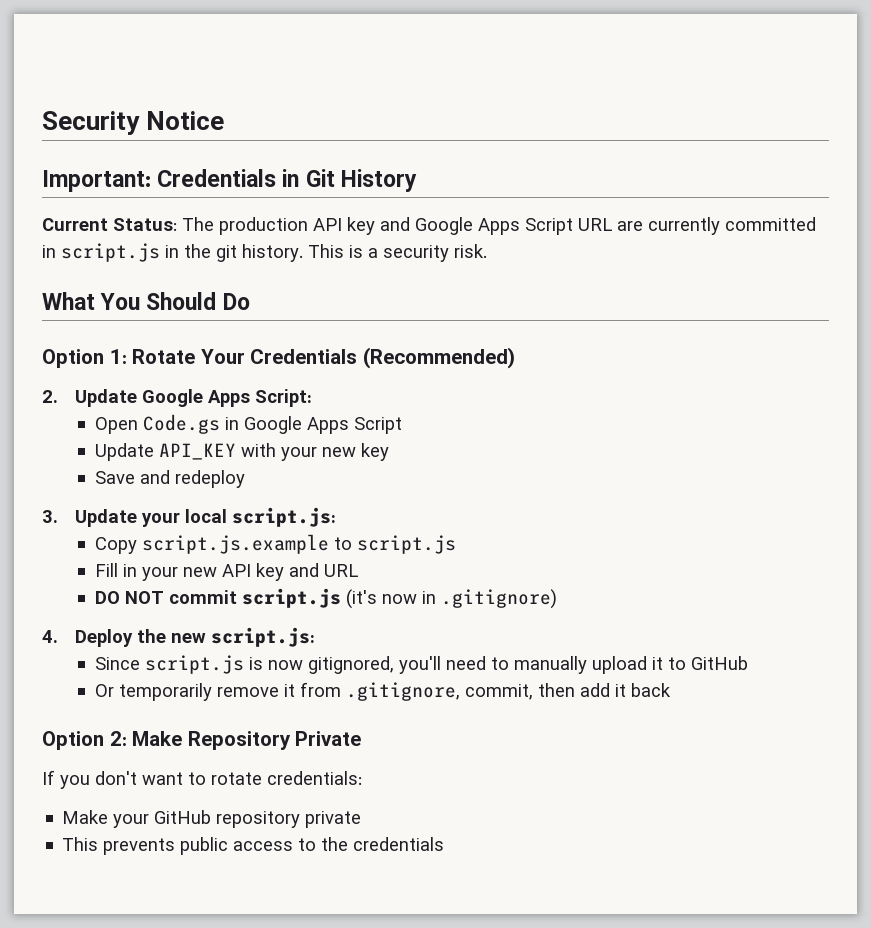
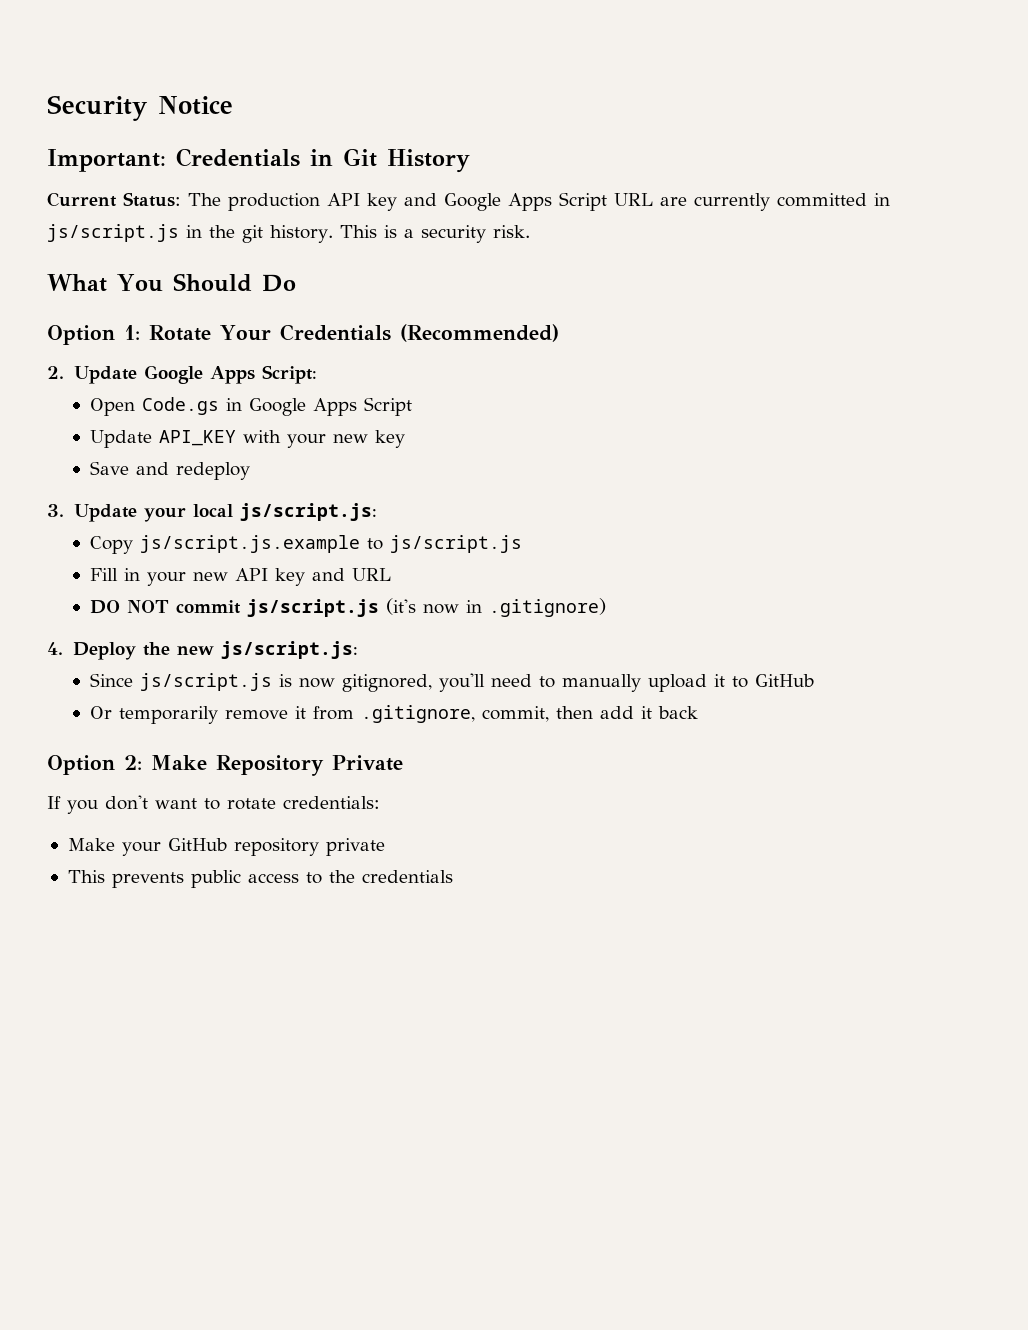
[61,243,160,262] script.js -> [47,224,179,242] js/script.js
[231,507,336,527] script.js: -> [239,503,377,521] js/script.js:
[141,534,456,554] script.js.example to script.js -> [139,535,522,553] js/script.js.example to js/script.js
[241,588,341,608] script.js -> [246,599,379,617] js/script.js
[210,627,315,647] script.js: -> [220,641,358,659] js/script.js:
[144,655,244,674] script.js -> [139,673,272,691] js/script.js

